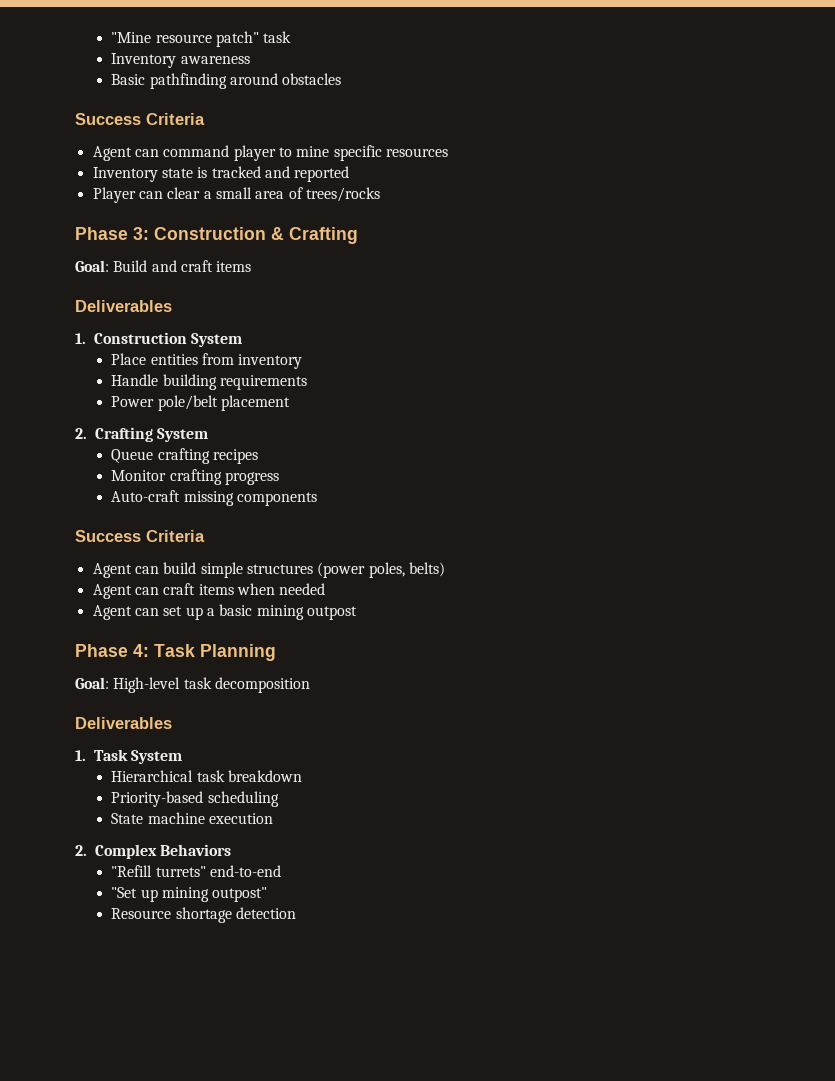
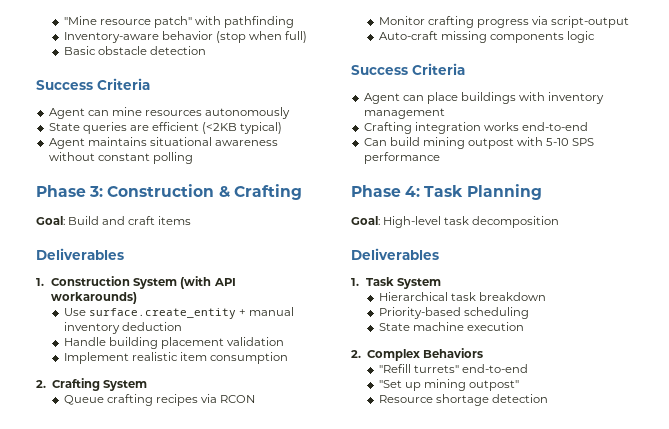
[263,31,292,43] [111,53,250,68] [111,73,342,89] [75,113,205,125] [92,145,448,161] [92,166,350,182] [92,187,380,203] task // Inventory awareness // Basic pathfinding around obstacles // Success Criteria // Agent can command player to mine specific resources // Inventory state is tracked and reported // Player can clear a small area of trees/rocks -> [195,16,295,28] [63,31,308,43] [63,46,207,55] [36,78,150,90] [48,107,291,119] [48,122,283,134] [48,137,278,149] [48,152,193,164] with pathfinding // Inventory-aware behavior (stop when full) // Basic obstacle detection // Success Criteria // Agent can mine resources autonomously // State queries are efficient (<2KB typical) // Agent maintains situational awareness without constant polling
[111,353,303,369] // Place entities from inventory -> [180,276,236,289] [51,292,138,304] [63,307,295,319] [63,322,182,334] (with API workarounds) // Use surface.create_entity + manual inventory deduction
[219,375,307,390] [111,395,290,411] requirements // Power pole/belt placement -> [161,337,285,349] [63,352,289,364] placement validation // Implement realistic item consumption
(258, 456) none -> [201,394,256,403] via RCON
(279, 478) none -> [532,16,630,28] via script-output
[75,530,205,542] [92,562,445,578] [92,583,326,599] [92,604,357,620] // Success Criteria // Agent can build simple structures (power poles, belts) // Agent can craft items when needed // Agent can set up a basic mining outpost -> [567,31,596,43] [351,63,465,75] [363,92,605,104] [363,108,445,119] [363,122,588,134] [363,137,595,149] [363,152,440,164] logic // Success Criteria // Agent can place buildings with inventory management // Crafting integration works end-to-end // Can build mining outpost with 5-10 SPS performance

